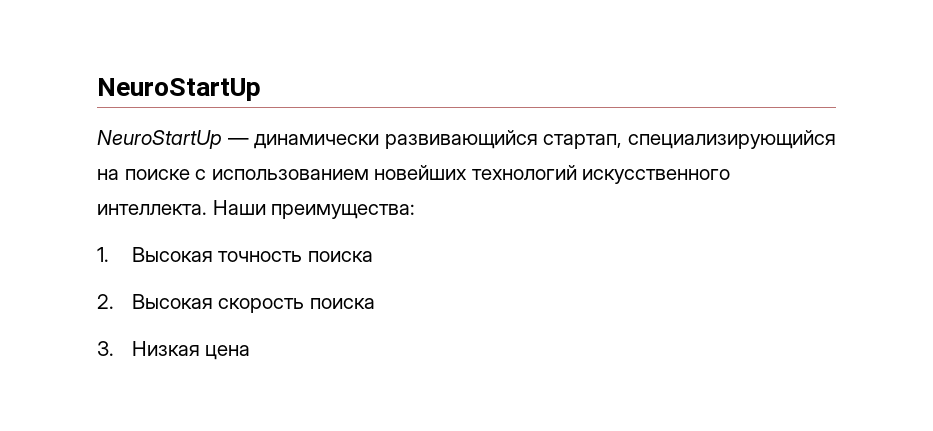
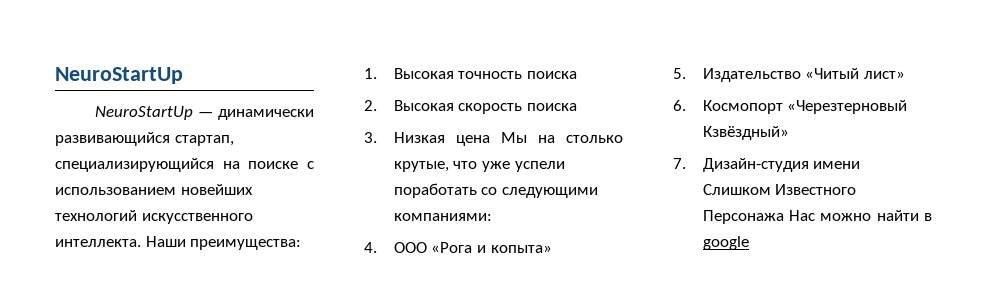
(251, 352) none -> [500,132,623,143] [393,161,565,172] [393,183,598,198] [393,213,492,221] [364,242,552,253] [673,68,905,82] [673,100,908,114] [702,126,789,140] [673,158,861,172] [702,184,857,195] [702,210,932,224] [702,236,749,250] Мы на столько крутые, что уже успели поработать со следующими компаниями: // 4. ООО «Рога и копыта» // 5. Издательство «Читый лист» // 6. Космопорт «Черезтерновый Кзвёздный» // 7. Дизайн-студия имени Слишком Известного Персонажа Нас можно найти в google

